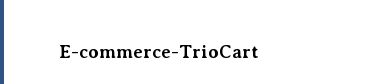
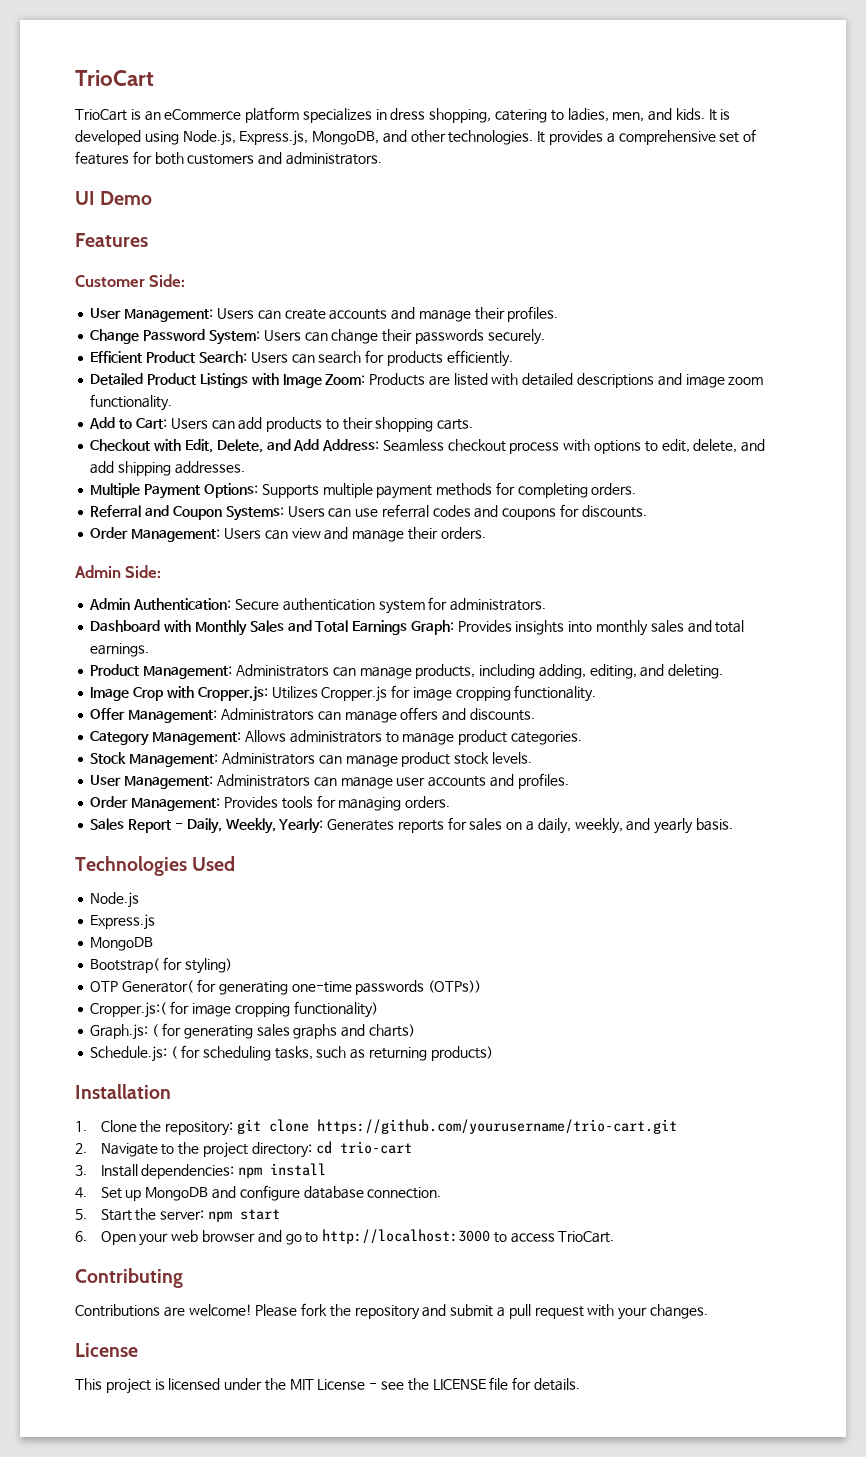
[59,45,259,58] E-commerce-TrioCart -> [75,70,154,86] [75,107,731,123] [75,129,757,146] [75,151,382,165] [75,191,153,205] [75,233,148,247] [75,274,186,287] [90,306,559,322] [90,329,545,345] [90,350,513,367] [90,373,764,388] [90,394,173,411] [89,417,474,432] [90,439,766,454] [90,461,245,476] [90,482,637,499] [90,504,647,521] [90,527,486,542] [75,565,162,578] [89,597,547,614] [90,620,745,636] [90,643,150,657] [90,664,724,679] [90,685,597,702] [90,707,535,723] [90,730,582,746] [90,752,532,767] [90,773,569,789] [90,795,451,811] [90,817,733,834] [75,856,236,876] [90,892,140,908] [90,914,156,930] [90,937,154,951] [90,957,232,974] [90,979,482,995] [90,1001,378,1018] [90,1023,415,1040] [90,1045,493,1062] [75,1084,171,1099] [75,1119,677,1136] [75,1141,412,1158] [75,1163,327,1179] [75,1185,442,1201] [75,1208,280,1222] [75,1229,615,1246] [75,1268,183,1288] [75,1303,708,1320] [75,1343,138,1357] [75,1377,580,1394] TrioCart // TrioCart is an eCommerce platform specializes in dress shopping, catering to ladies, men, and kids. It is developed using Node.js, Express.js, MongoDB, and other technologies. It provides a comprehensive set of features for both customers and administrators. // UI Demo // Features // Customer Side: // User Management: Users can create accounts and manage their profiles. // Change Password System: Users can change their passwords securely. // Efficient Product Search: Users can search for products efficiently. // Detailed Product Listings with Image Zoom: Products are listed with detailed descriptions and image zoom functionality. // Add to Cart: Users can add products to their shopping carts. // Checkout with Edit, Delete, and Add Address: Seamless checkout process with options to edit, delete, and add shipping addresses. // Multiple Payment Options: Supports multiple payment methods for completing orders. // Referral and Coupon Systems: Users can use referral codes and coupons for discounts. // Order Management: Users can view and manage their orders. // Admin Side: // Admin Authentication: Secure authentication system for administrators. // Dashboard with Monthly Sales and Total Earnings Graph: Provides insights into monthly sales and total earnings. // Product Management: Administrators can manage products, including adding, editing, and deleting. // Image Crop with Cropper.js: Utilizes Cropper.js for image cropping functionality. // Offer Management: Administrators can manage offers and discounts. // Category Management: Allows administrators to manage product categories. // Stock Management: Administrators can manage product stock levels. // User Management: Administrators can manage user accounts and profiles. // Order Management: Provides tools for managing orders. // Sales Report - Daily, Weekly, Yearly: Generates reports for sales on a daily, weekly, and yearly basis. // Technologies Used // Node.js // Express.js // MongoDB // Bootstrap( for styling) // OTP Generator( for generating one-time passwords (OTPs)) // Cropper.js:( for image cropping functionality) // Graph.js: ( for generating sales graphs and charts) // Schedule.js: ( for scheduling tasks, such as returning products) // Installation // 1. Clone the repository: git clone https://github.com/yourusername/trio-cart.git // 2. Navigate to the project directory: cd trio-cart // 3. Install dependencies: npm install // 4. Set up MongoDB and configure database connection. // 5. Start the server: npm start // 6. Open your web browser and go to http://localhost:3000 to access TrioCart. // Contributing // Contributions are welcome! Please fork the repository and submit a pull request with your changes. // License // This project is licensed under the MIT License - see the LICENSE file for details.

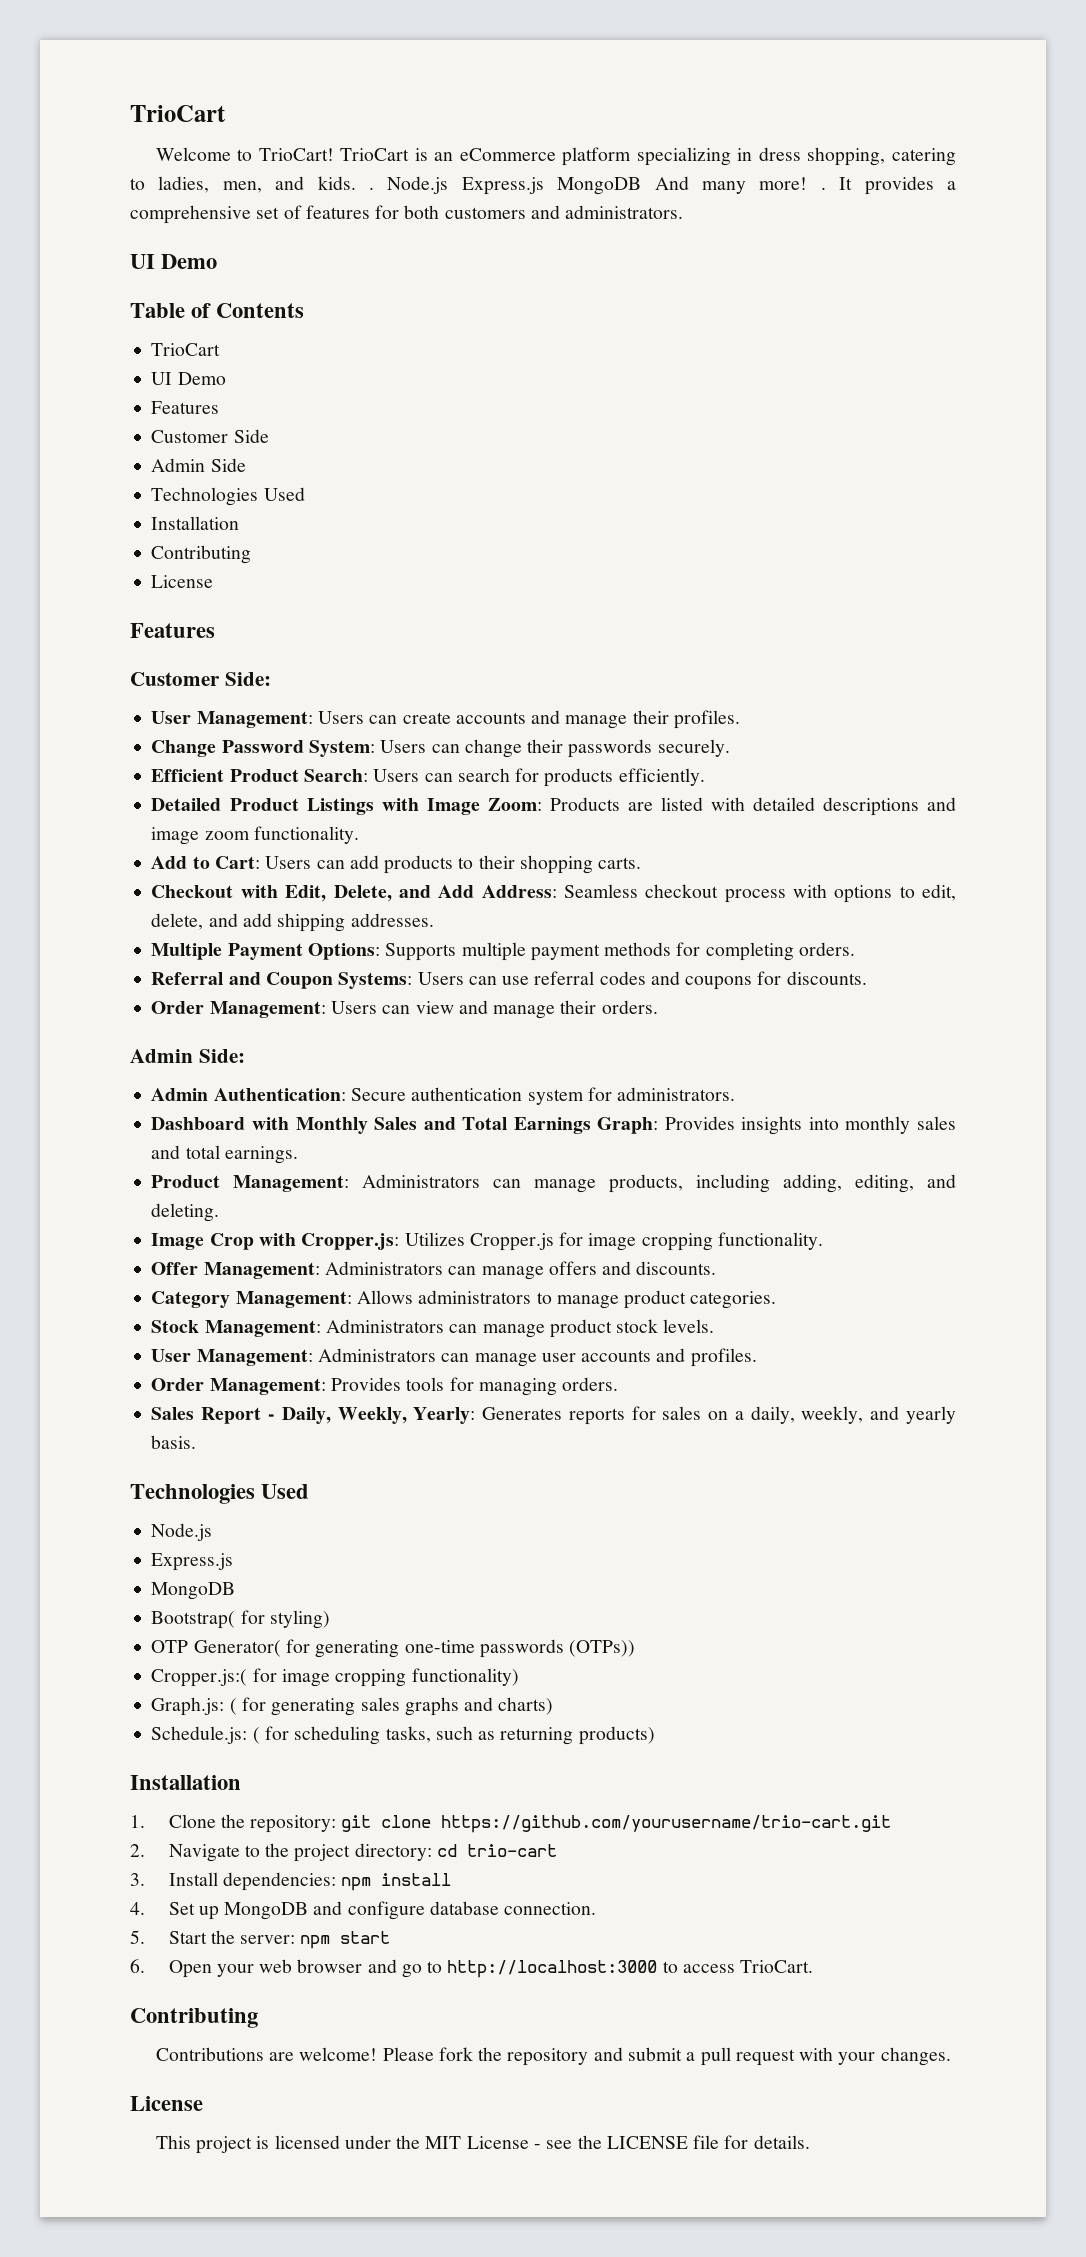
[75,70,154,86] TrioCart // -> [130,105,226,122] [155,147,334,161] TrioCart // Welcome to TrioCart!
[302,108,372,123] specializes -> [636,147,731,166] specializing
[708,109,731,121] [75,130,534,146] It is developed using Node.js, Express.js, MongoDB, and other technologies. -> [369,176,826,195] . Node.js Express.js MongoDB And many more! .
(153, 198) none -> [130,303,305,318] [151,343,221,356] [151,372,226,385] [151,401,220,414] [151,429,269,443] [151,458,246,472] [151,487,305,506] [151,516,240,530] [151,545,252,564] [151,575,214,588] // Table of Contents // TrioCart // UI Demo // Features // Customer Side // Admin Side // Technologies Used // Installation // Contributing // License

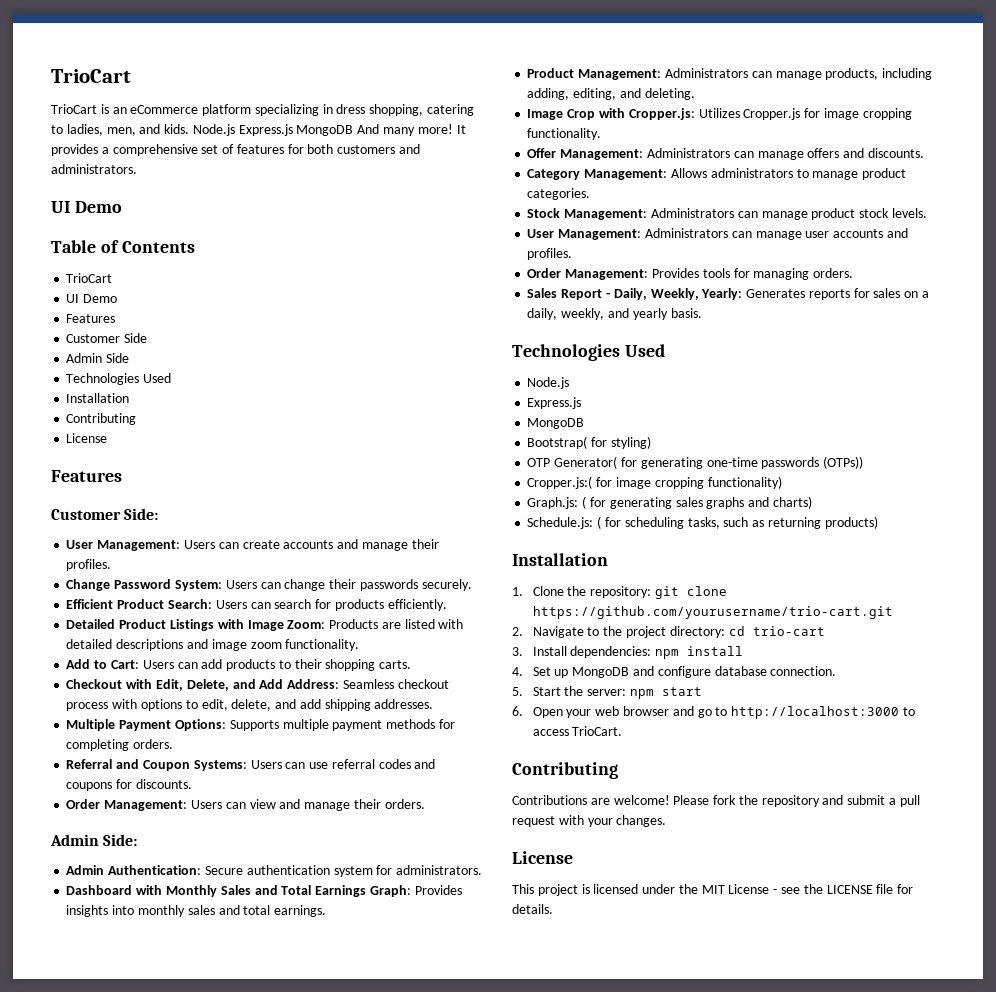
[130,105,226,122] [155,147,334,161] TrioCart // Welcome to TrioCart! -> [51,69,131,83] TrioCart //
[369,187,374,190] . -> (190, 129) none
[820,187,826,190] . -> (453, 129) none

